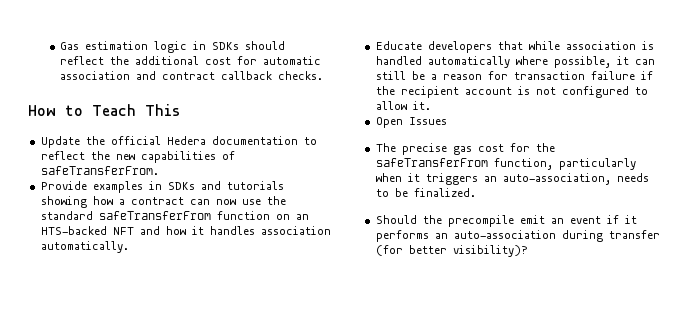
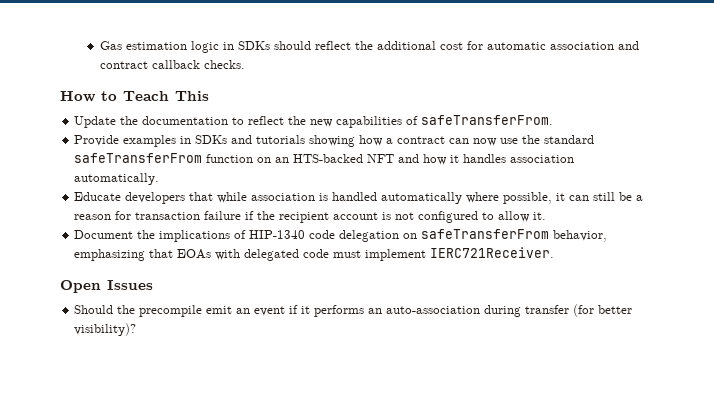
[110,136,206,145] official Hedera -> (139, 120) none
[375,117,447,128] [375,143,555,155] [375,158,636,170] [375,173,649,185] [375,188,476,197] Open Issues // The precise gas cost for the safeTransferFrom function, particularly when it triggers an auto-association, needs to be finalized. -> [74,229,608,242] [74,247,555,261] [60,280,153,293] Document the implications of HIP-1340 code delegation on safeTransferFrom behavior, emphasizing that EOAs with delegated code must implement IERC721Receiver. // Open Issues

